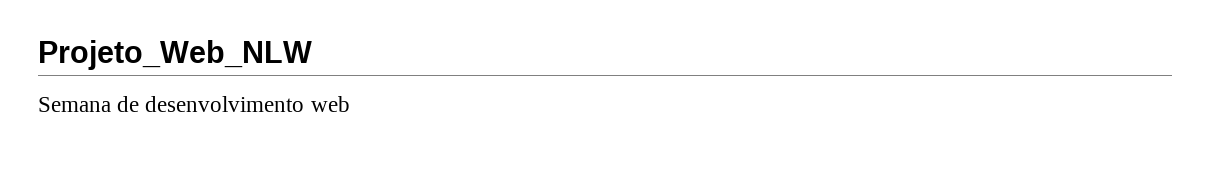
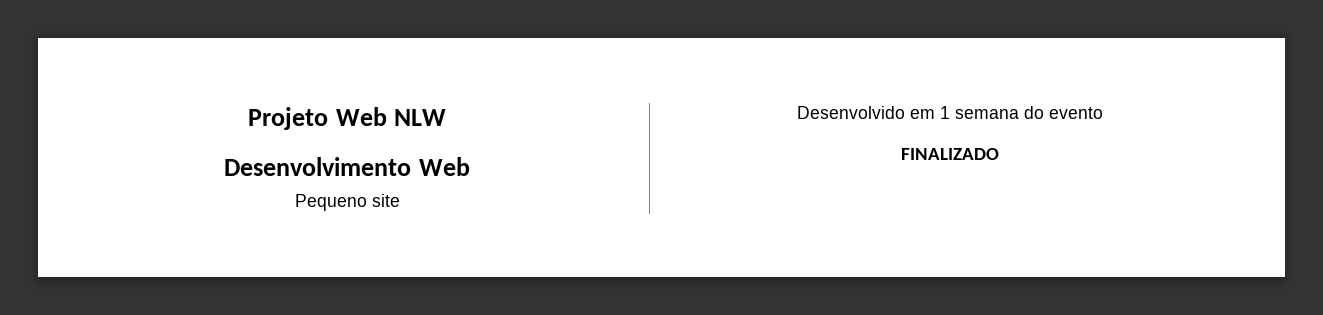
[38,40,312,70] [38,96,350,112] Projeto_Web_NLW // Semana de desenvolvimento web -> [248,107,446,130] [224,157,470,176] [294,194,400,211] [797,106,1103,119] [901,148,999,160] Projeto Web NLW // Desenvolvimento Web // Pequeno site // Desenvolvido em 1 semana do evento // FINALIZADO

